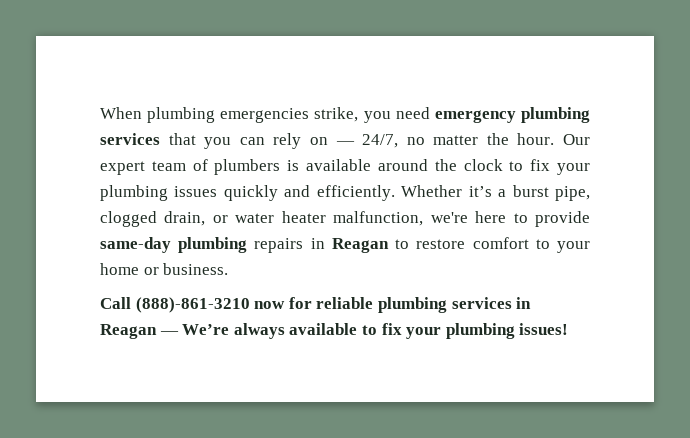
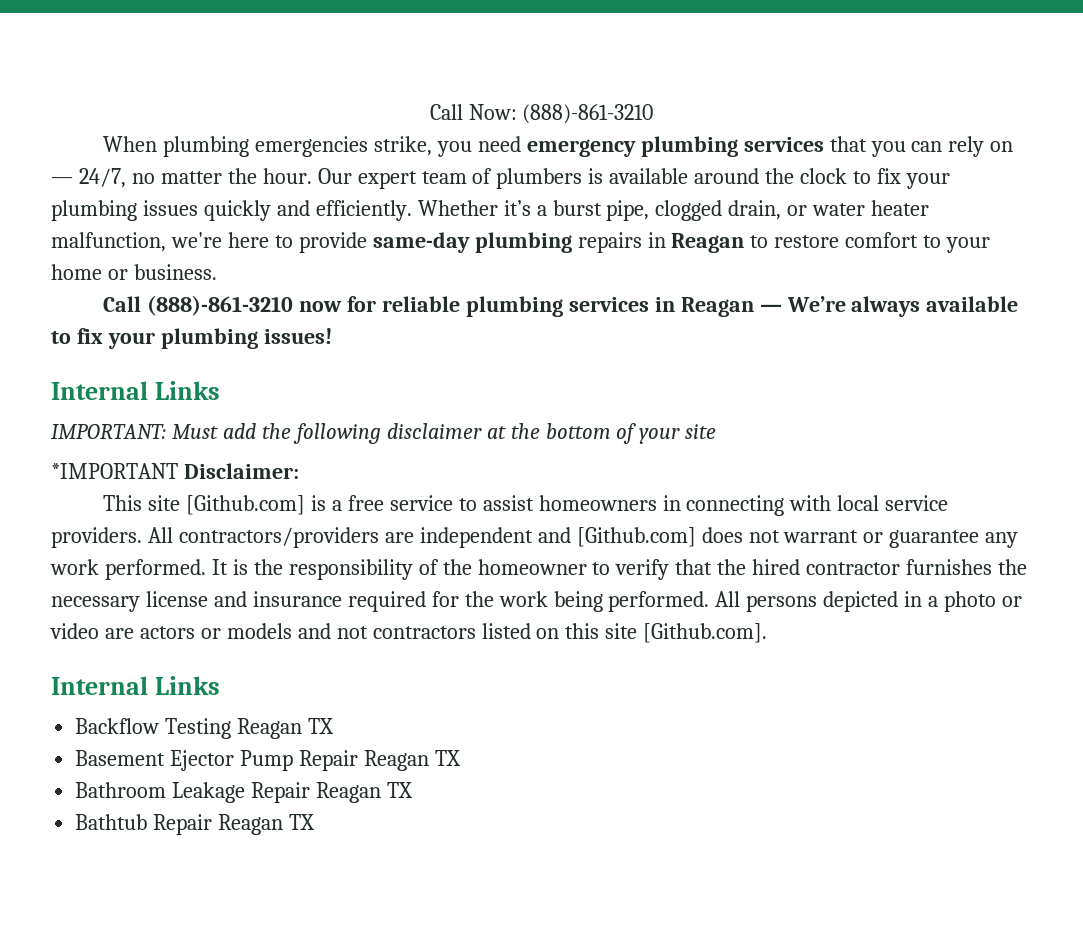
(100, 113) none -> [429,104,654,124] Call Now: (888)-861-3210 //
(569, 329) none -> [51,381,220,400] [51,423,717,444] [51,463,299,479] [103,495,949,516] [51,527,1019,548] [50,559,1028,580] [51,591,1023,612] [50,623,768,643] [51,676,220,695] [75,718,335,739] [75,750,461,771] [75,782,413,803] [75,814,316,835] // Internal Links // IMPORTANT: Must add the following disclaimer at the bottom of your site // *IMPORTANT Disclaimer: // This site [Github.com] is a free service to assist homeowners in connecting with local service providers. All contractors/providers are independent and [Github.com] does not warrant or guarantee any work performed. It is the responsibility of the homeowner to verify that the hired contractor furnishes the necessary license and insurance required for the work being performed. All persons depicted in a photo or video are actors or models and not contractors listed on this site [Github.com]. // Internal Links // Backflow Testing Reagan TX // Basement Ejector Pump Repair Reagan TX // Bathroom Leakage Repair Reagan TX // Bathtub Repair Reagan TX

